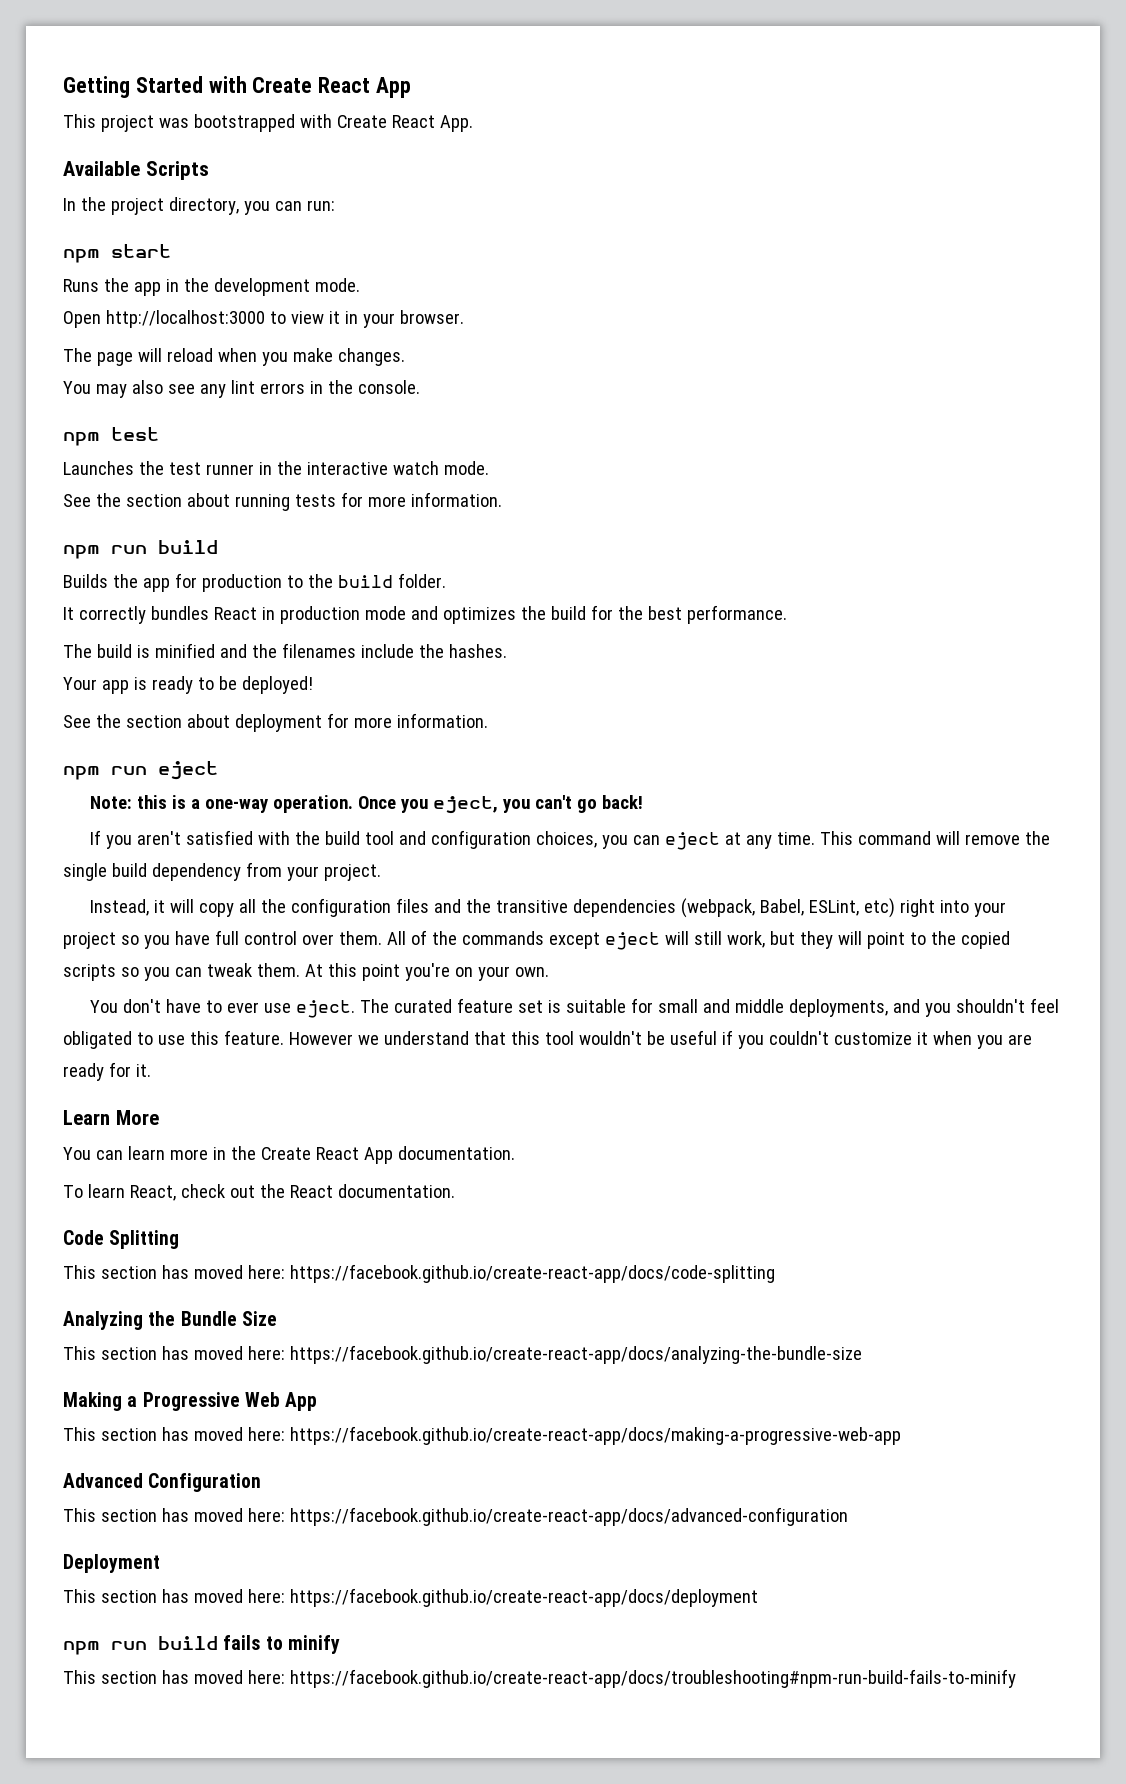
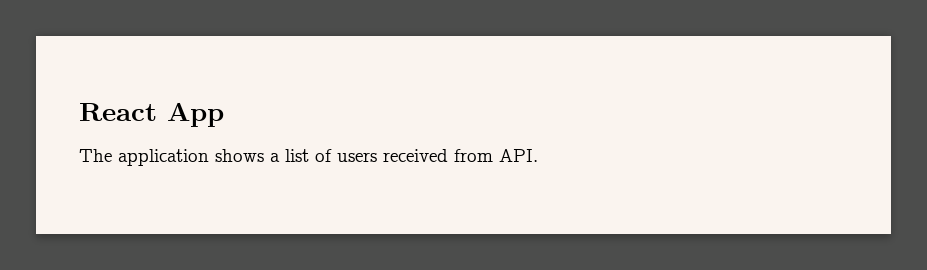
[63,76,412,98] [63,114,473,132] [63,161,209,180] [63,197,335,215] [63,244,171,263] [63,278,360,296] [63,310,464,328] [63,348,405,366] [63,380,420,398] [63,427,159,446] [63,461,489,475] [63,492,502,511] [63,540,218,559] [63,573,446,592] [63,605,787,624] [63,643,507,658] [63,676,313,694] [63,713,488,732] [63,761,218,780] [90,795,644,814] [90,830,1051,850] [63,862,381,881] [90,898,1007,918] [63,930,1010,950] [63,963,549,981] [90,998,1060,1018] [63,1030,1032,1049] [63,1062,151,1081] [63,1110,159,1125] [63,1146,515,1164] [63,1184,455,1201] [63,1230,180,1249] [63,1264,775,1283] [63,1311,277,1330] [63,1345,862,1364] [63,1392,318,1411] [63,1426,901,1445] [63,1473,262,1492] [63,1507,848,1526] [63,1554,160,1573] [63,1588,758,1607] [63,1635,340,1655] [63,1669,1016,1688] Getting Started with Create React App // This project was bootstrapped with Create React App. // Available Scripts // In the project directory, you can run: // npm start // Runs the app in the development mode. // Open http://localhost:3000 to view it in your browser. // The page will reload when you make changes. // You may also see any lint errors in the console. // npm test // Launches the test runner in the interactive watch mode. // See the section about running tests for more information. // npm run build // Builds the app for production to the build folder. // It correctly bundles React in production mode and optimizes the build for the best performance. // The build is minified and the filenames include the hashes. // Your app is ready to be deployed! // See the section about deployment for more information. // npm run eject // Note: this is a one-way operation. Once you eject, you can't go back! // If you aren't satisfied with the build tool and configuration choices, you can eject at any time. This command will remove the single build dependency from your project. // Instead, it will copy all the configuration files and the transitive dependencies (webpack, Babel, ESLint, etc) right into your project so you have full control over them. All of the commands except eject will still work, but they will point to the copied scripts so you can tweak them. At this point you're on your own. // You don't have to ever use eject. The curated feature set is suitable for small and middle deployments, and you shouldn't feel obligated to use this feature. However we understand that this tool wouldn't be useful if you couldn't customize it when you are ready for it. // Learn More // You can learn more in the Create React App documentation. // To learn React, check out the React documentation. // Code Splitting // This section has moved here: https://facebook.github.io/create-react-app/docs/code-splitting // Analyzing the Bundle Size // This section has moved here: https://facebook.github.io/create-react-app/docs/analyzing-the-bundle-size // Making a Progressive Web App // This section has moved here: https://facebook.github.io/create-react-app/docs/making-a-progressive-web-app // Advanced Configuration // This section has moved here: https://facebook.github.io/create-react-app/docs/advanced-configuration // Deployment // This section has moved here: https://facebook.github.io/create-react-app/docs/deployment // npm run build fails to minify // This section has moved here: https://facebook.github.io/create-react-app/docs/troubleshooting#npm-run-build-fails-to-minify -> [79,102,224,127] [79,149,538,166] React App // The application shows a list of users received from API.

